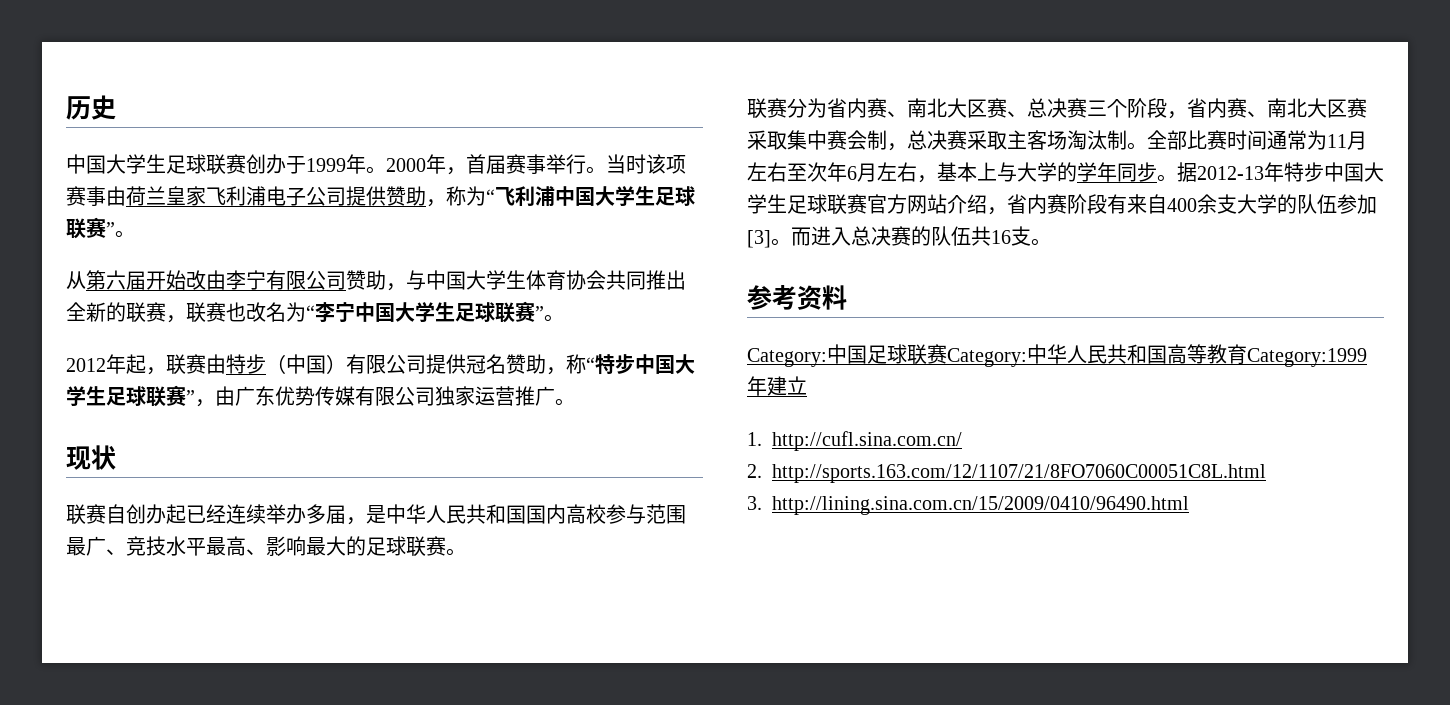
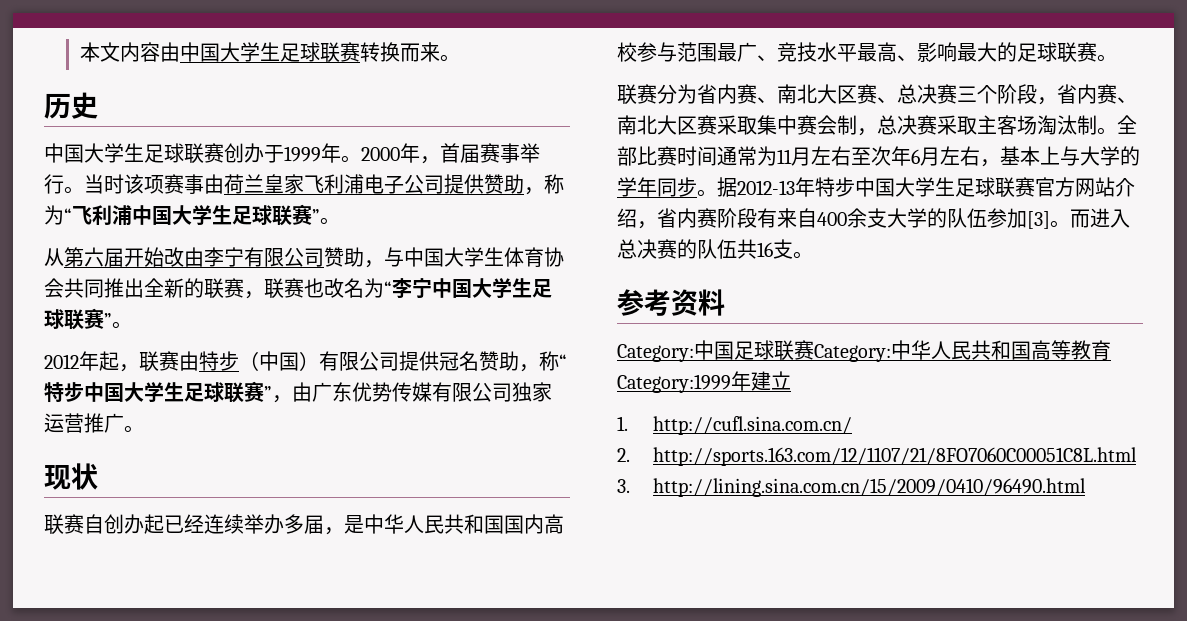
(66, 108) none -> [80,42,461,63] 本文内容由中国大学生足球联赛转换而来。 //

